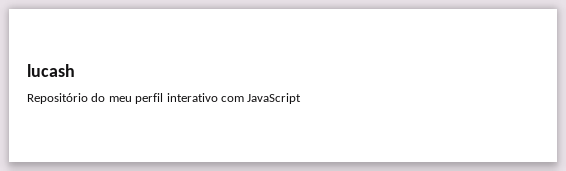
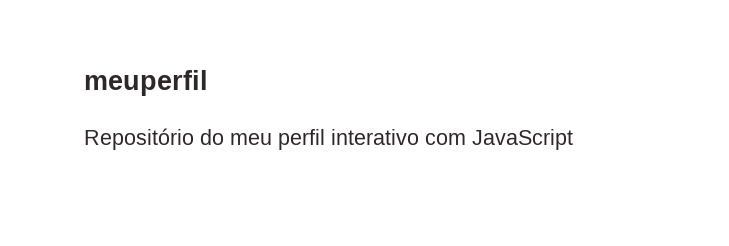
[27,64,75,77] lucash -> [84,70,208,96] meuperfil

